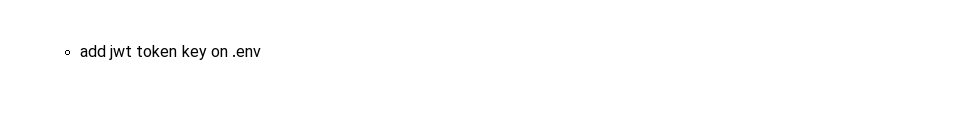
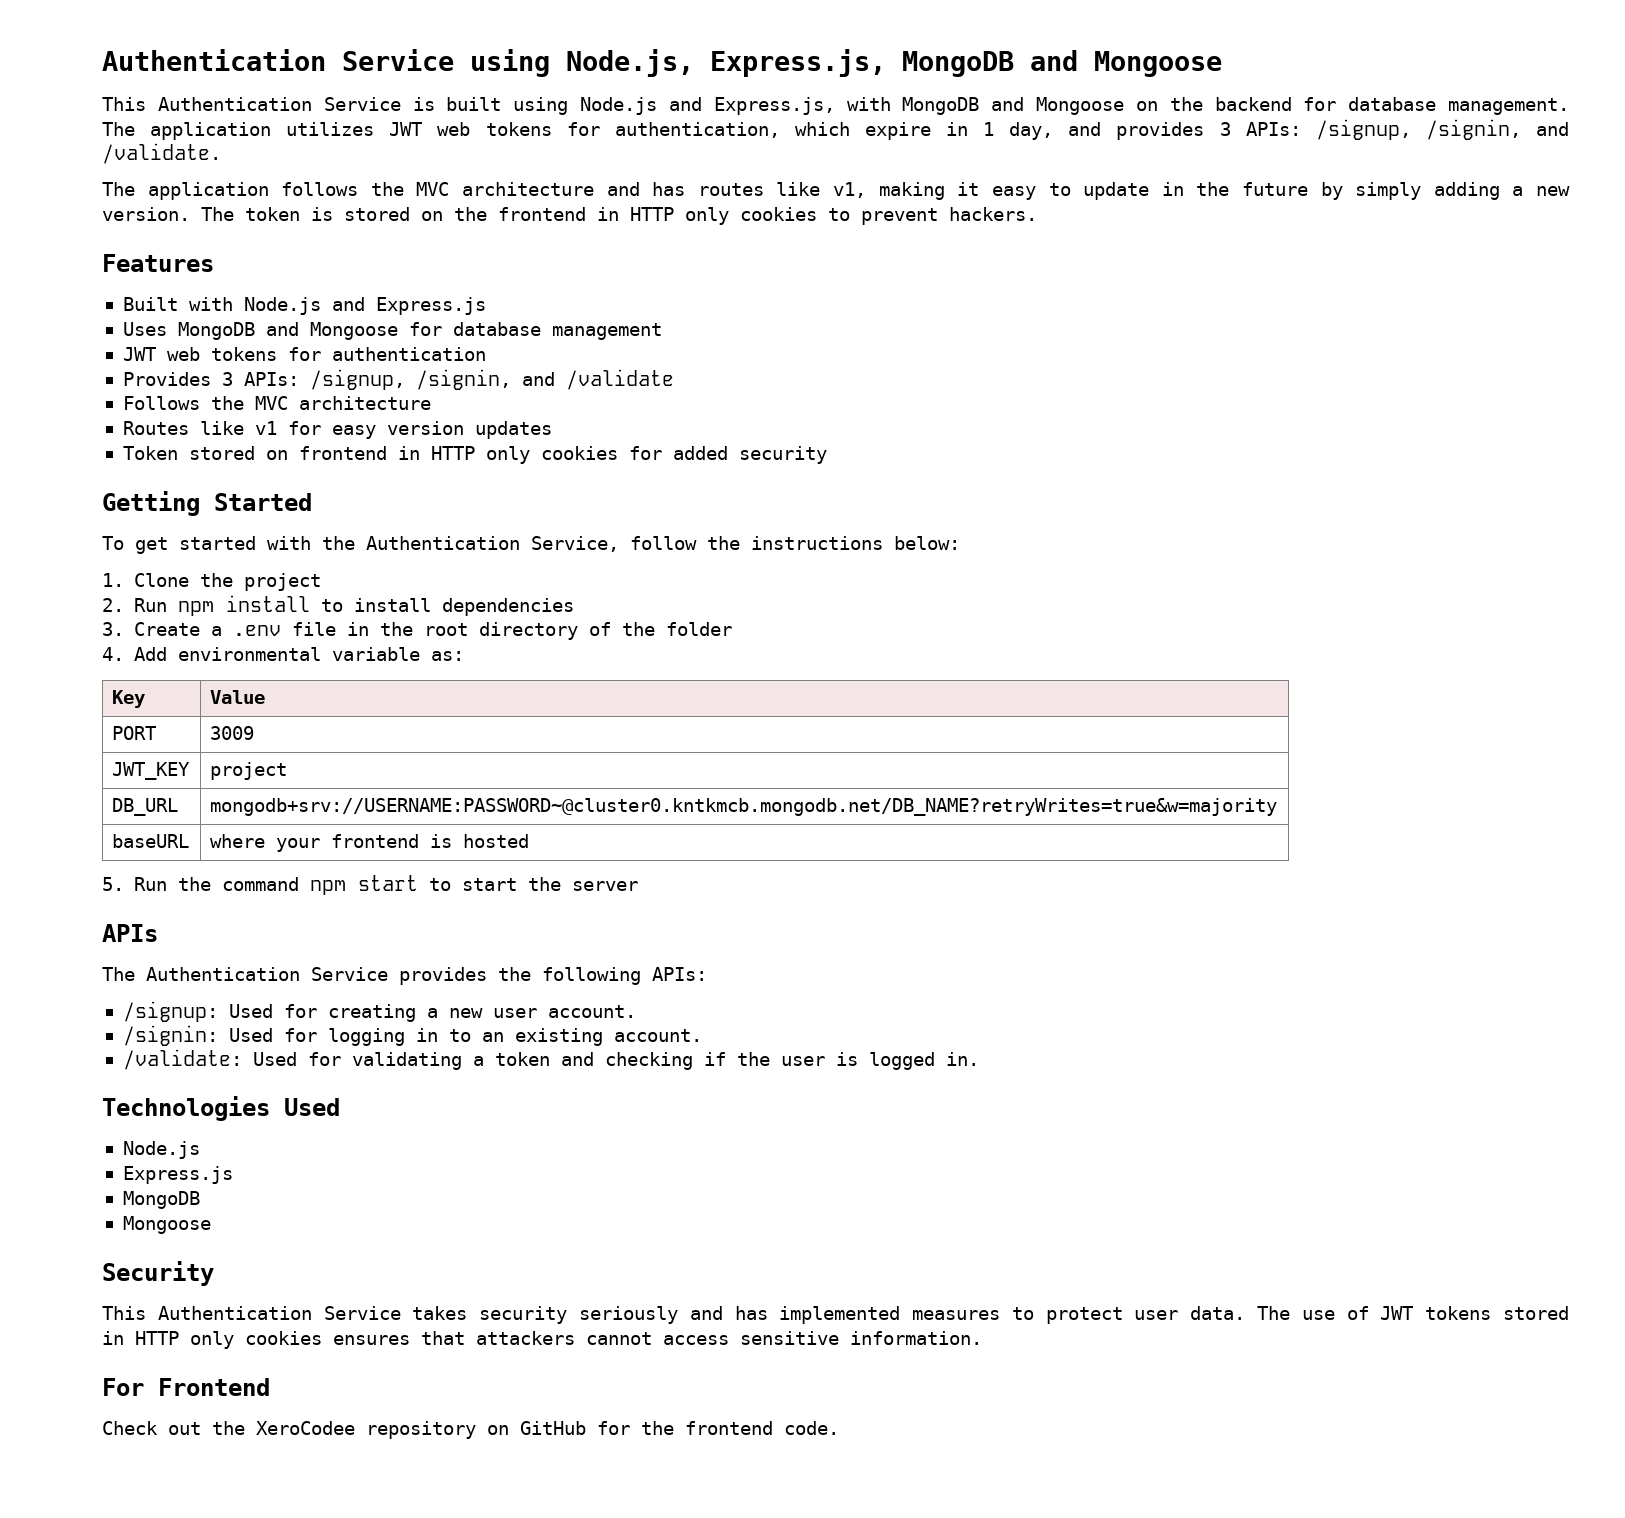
[79,45,262,60] add jwt token key on .env -> [102,49,1222,77] [102,97,1569,115] [102,119,1569,140] [102,143,221,164] [102,182,1571,200] [102,207,1037,225] [102,254,214,272] [122,297,486,315] [122,322,662,340] [122,347,486,361] [122,369,674,390] [122,396,431,410] [122,421,552,439] [122,446,827,464] [102,491,312,516] [102,536,960,554] [102,573,321,591] [102,595,574,616] [102,622,732,640] [102,647,464,661] [112,690,146,708] [210,690,266,704] [112,726,157,740] [210,726,255,740] [112,762,191,780] [210,762,288,780] [112,798,179,816] [210,798,1278,816] [112,834,190,848] [210,834,530,852] [102,875,638,895] [102,924,158,942] [102,967,707,985] [122,1001,636,1022] [122,1025,702,1046] [122,1049,979,1070] [102,1096,340,1121] [122,1141,200,1159] [122,1166,233,1184] [122,1191,200,1209] [122,1216,211,1234] [102,1261,214,1286] [102,1306,1570,1324] [102,1331,982,1349] [102,1378,270,1396] [102,1421,839,1439] Authentication Service using Node.js, Express.js, MongoDB and Mongoose // This Authentication Service is built using Node.js and Express.js, with MongoDB and Mongoose on the backend for database management. The application utilizes JWT web tokens for authentication, which expire in 1 day, and provides 3 APIs: /signup, /signin, and /validate. // The application follows the MVC architecture and has routes like v1, making it easy to update in the future by simply adding a new version. The token is stored on the frontend in HTTP only cookies to prevent hackers. // Features // Built with Node.js and Express.js // Uses MongoDB and Mongoose for database management // JWT web tokens for authentication // Provides 3 APIs: /signup, /signin, and /validate // Follows the MVC architecture // Routes like v1 for easy version updates // Token stored on frontend in HTTP only cookies for added security // Getting Started // To get started with the Authentication Service, follow the instructions below: // 1. Clone the project // 2. Run npm install to install dependencies // 3. Create a .env file in the root directory of the folder // 4. Add environmental variable as: // Key | Value // PORT | 3009 // JWT_KEY | project // DB_URL | mongodb+srv://USERNAME:PASSWORD~@cluster0.kntkmcb.mongodb.net/DB_NAME?retryWrites=true&w=majority // baseURL | where your frontend is hosted // 5. Run the command npm start to start the server // APIs // The Authentication Service provides the following APIs: // /signup: Used for creating a new user account. // /signin: Used for logging in to an existing account. // /validate: Used for validating a token and checking if the user is logged in. // Technologies Used // Node.js // Express.js // MongoDB // Mongoose // Security // This Authentication Service takes security seriously and has implemented measures to protect user data. The use of JWT tokens stored in HTTP only cookies ensures that attackers cannot access sensitive information. // For Frontend // Check out the XeroCodee repository on GitHub for the frontend code.

